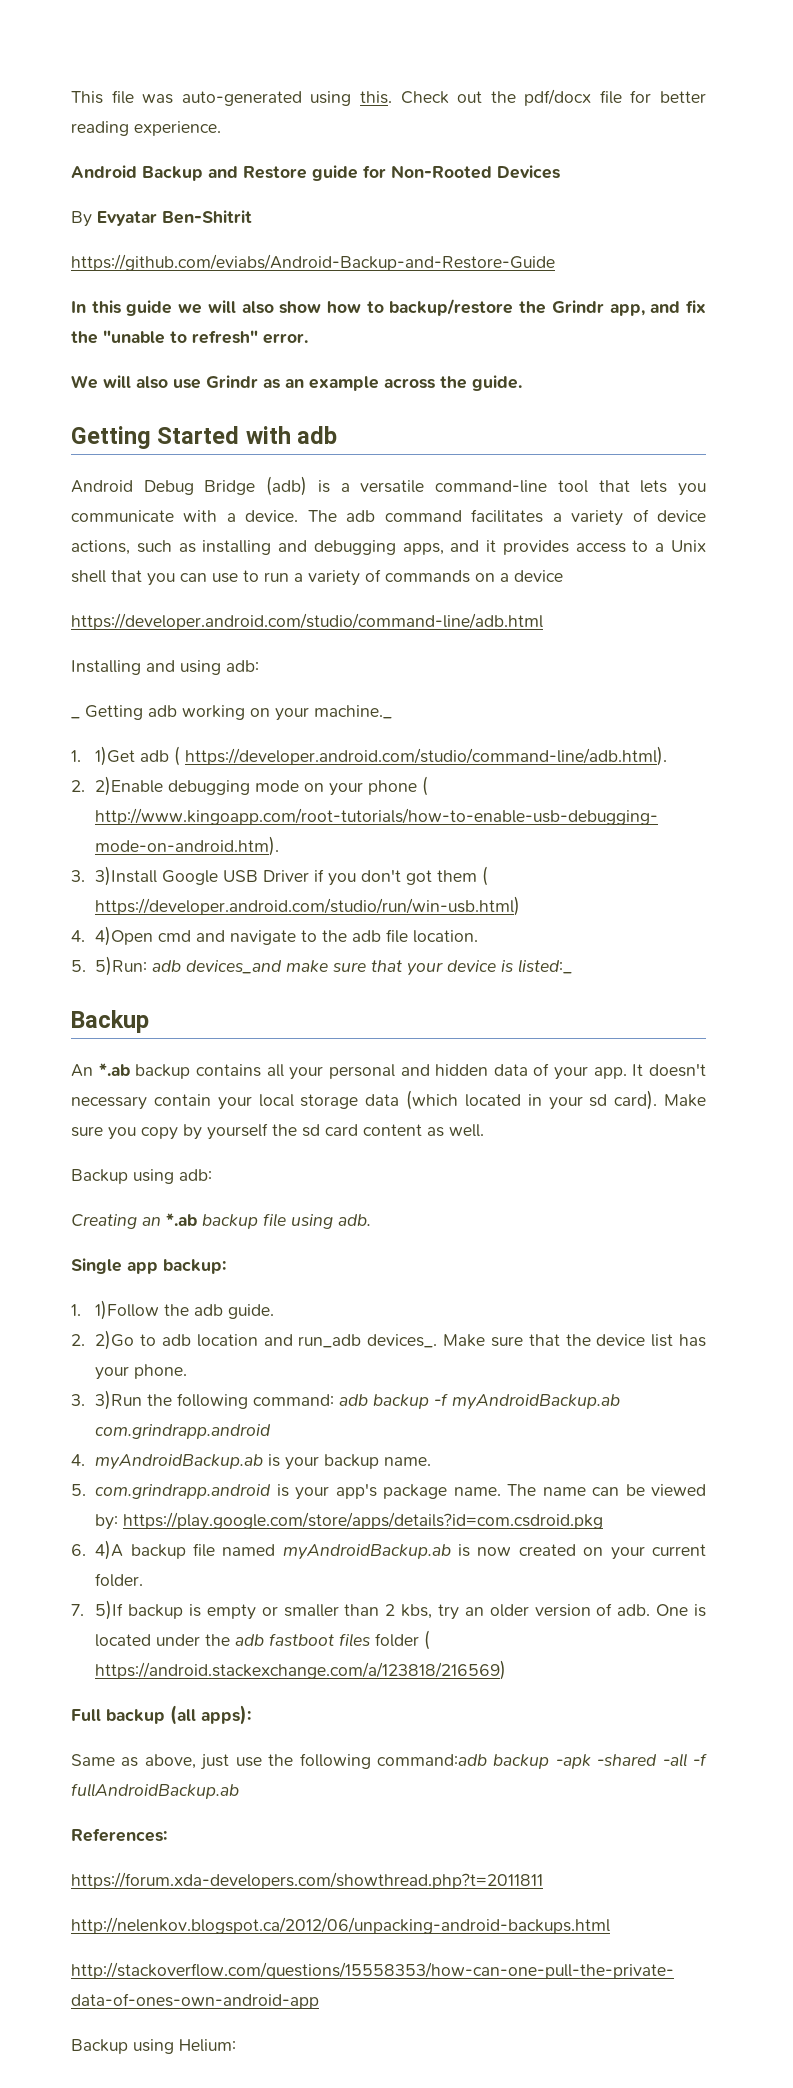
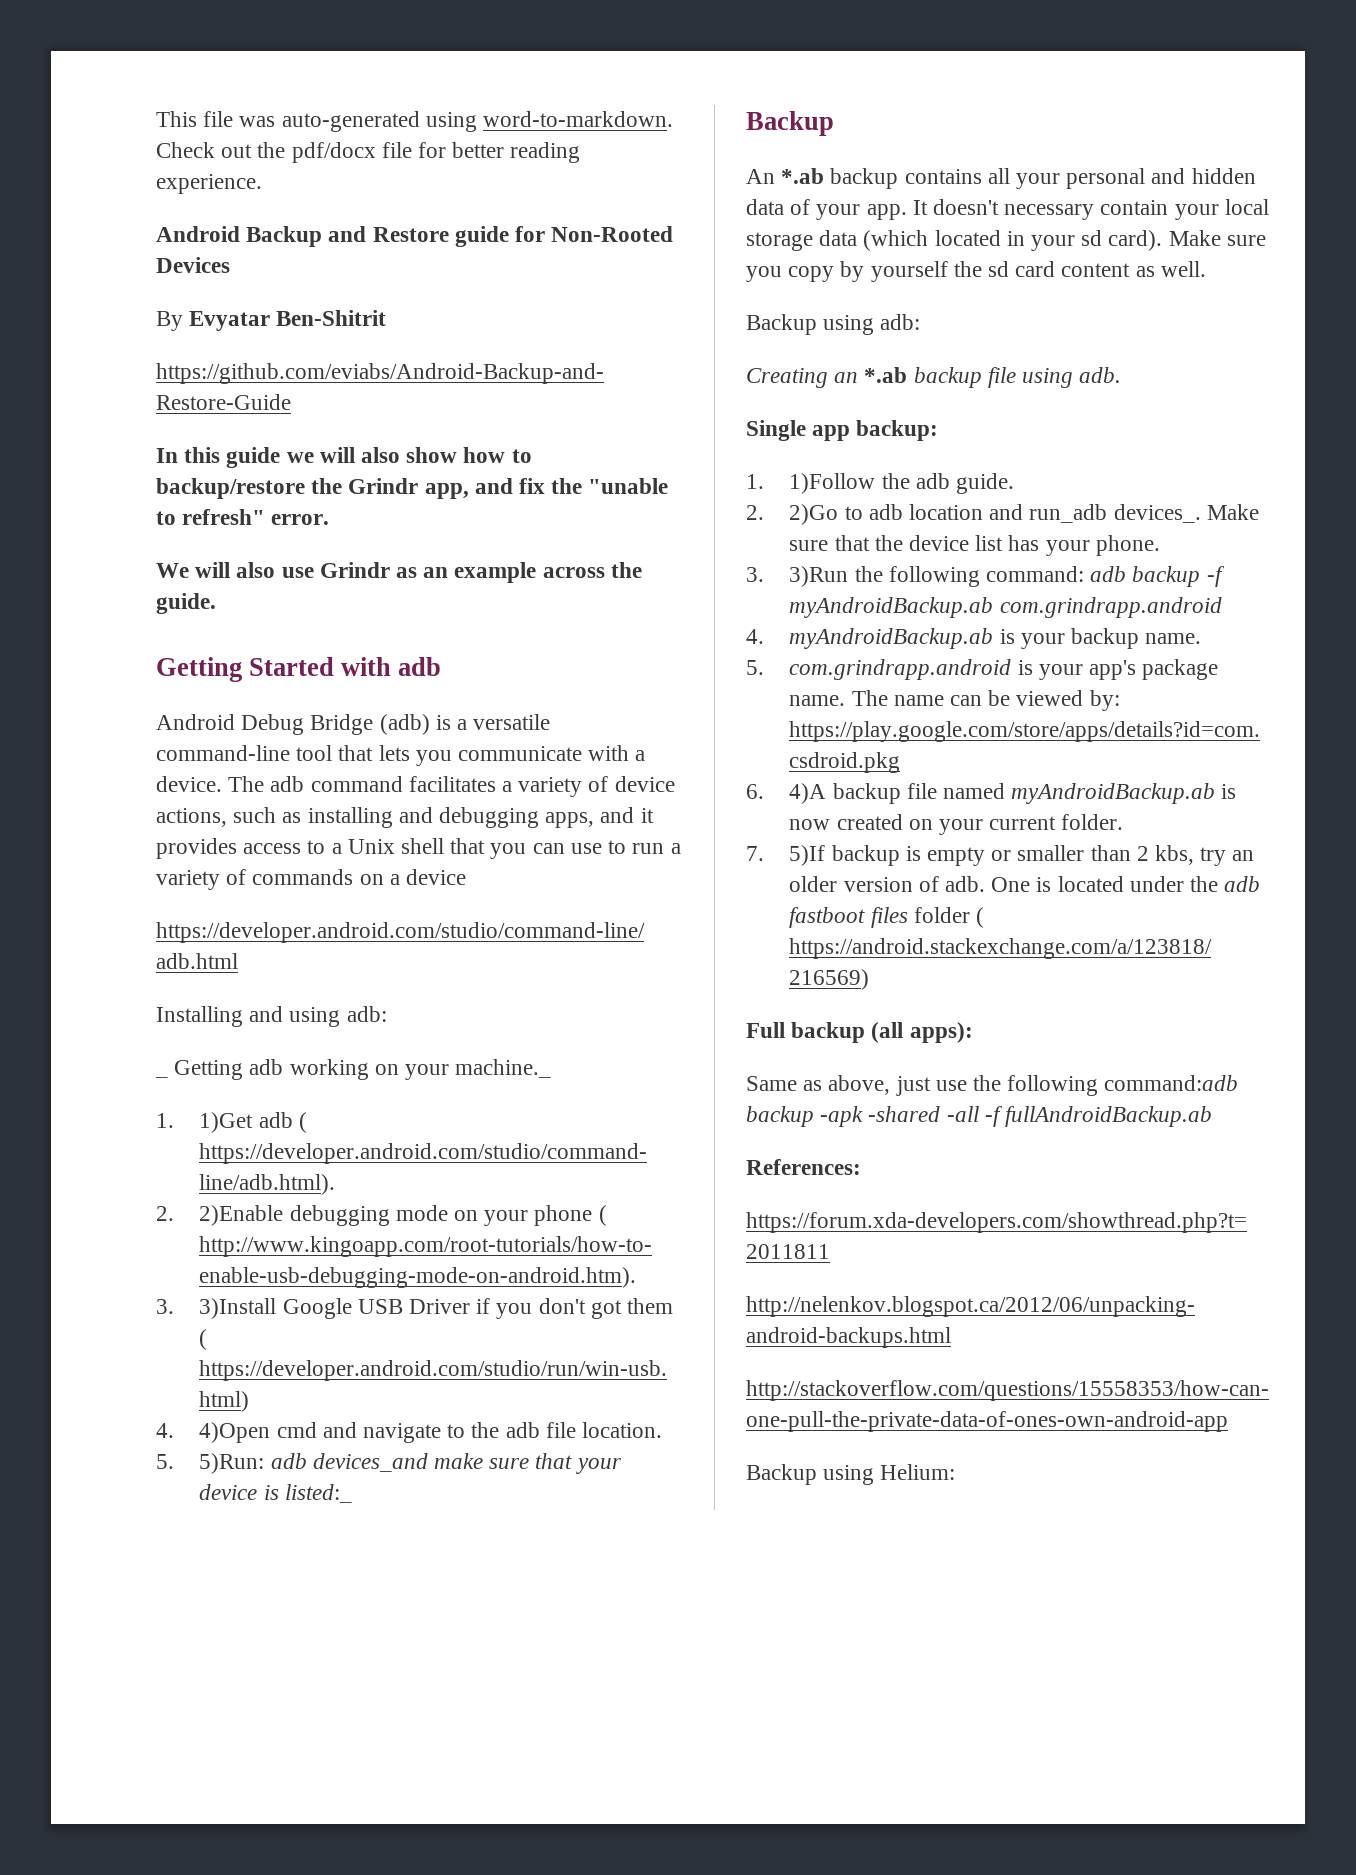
[359,91,392,104] this. -> [483,111,674,127] word-to-markdown.

